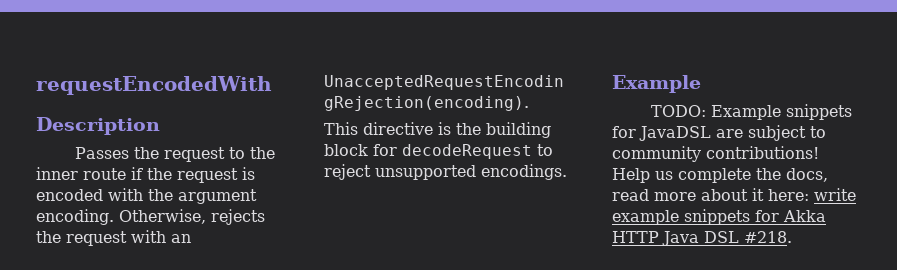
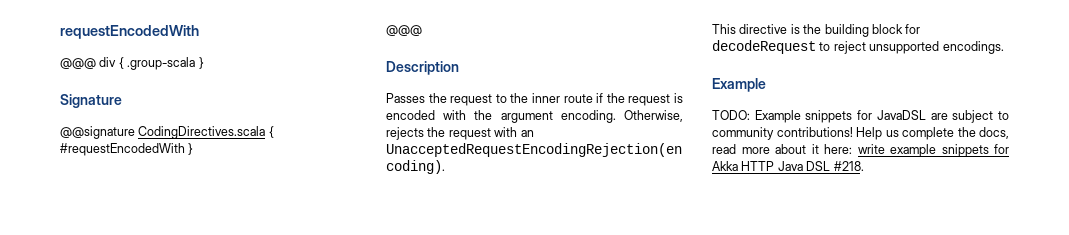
(272, 85) none -> [60,57,204,70] [60,94,122,108] [60,126,274,139] [60,143,194,156] [386,25,422,36] // @@@ div { .group-scala } // Signature // @@signature CodingDirectives.scala { #requestEncodedWith } // @@@

